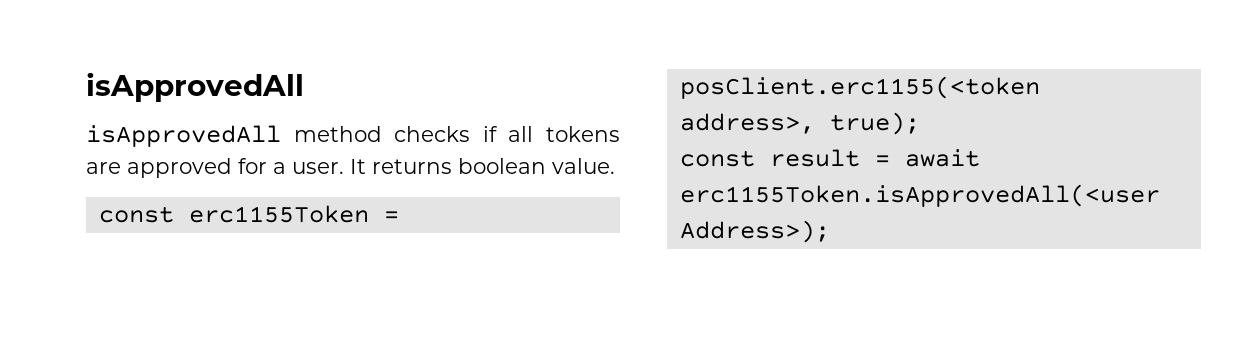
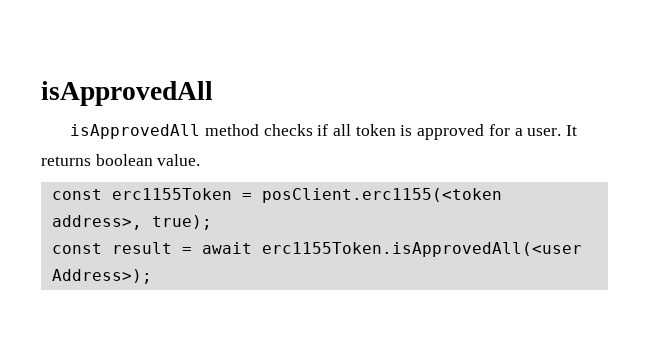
[546,126,621,142] [86,162,121,174] tokens are -> [355,124,413,136] token is

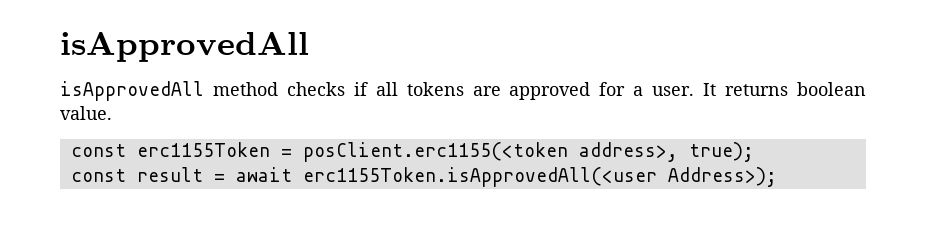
[355,124,413,136] token is -> [406,82,501,96] tokens are

